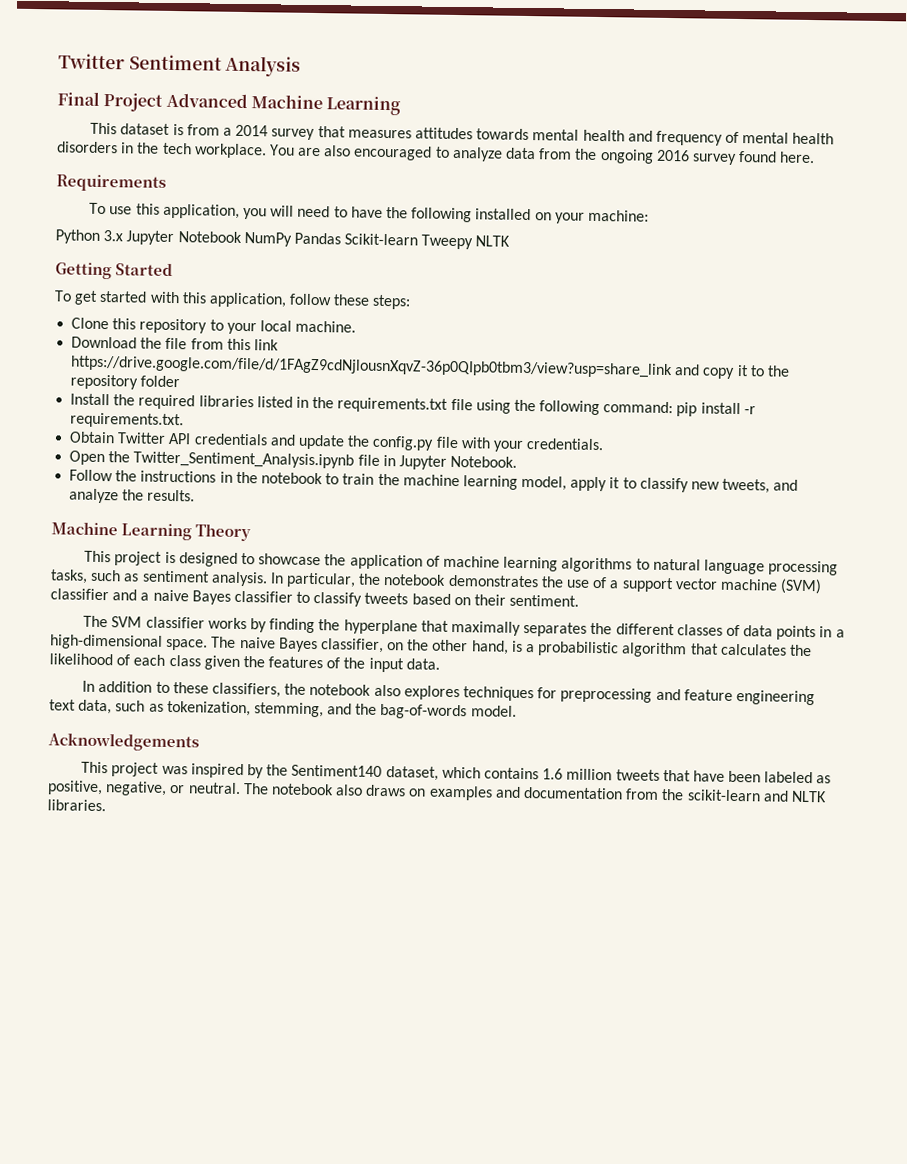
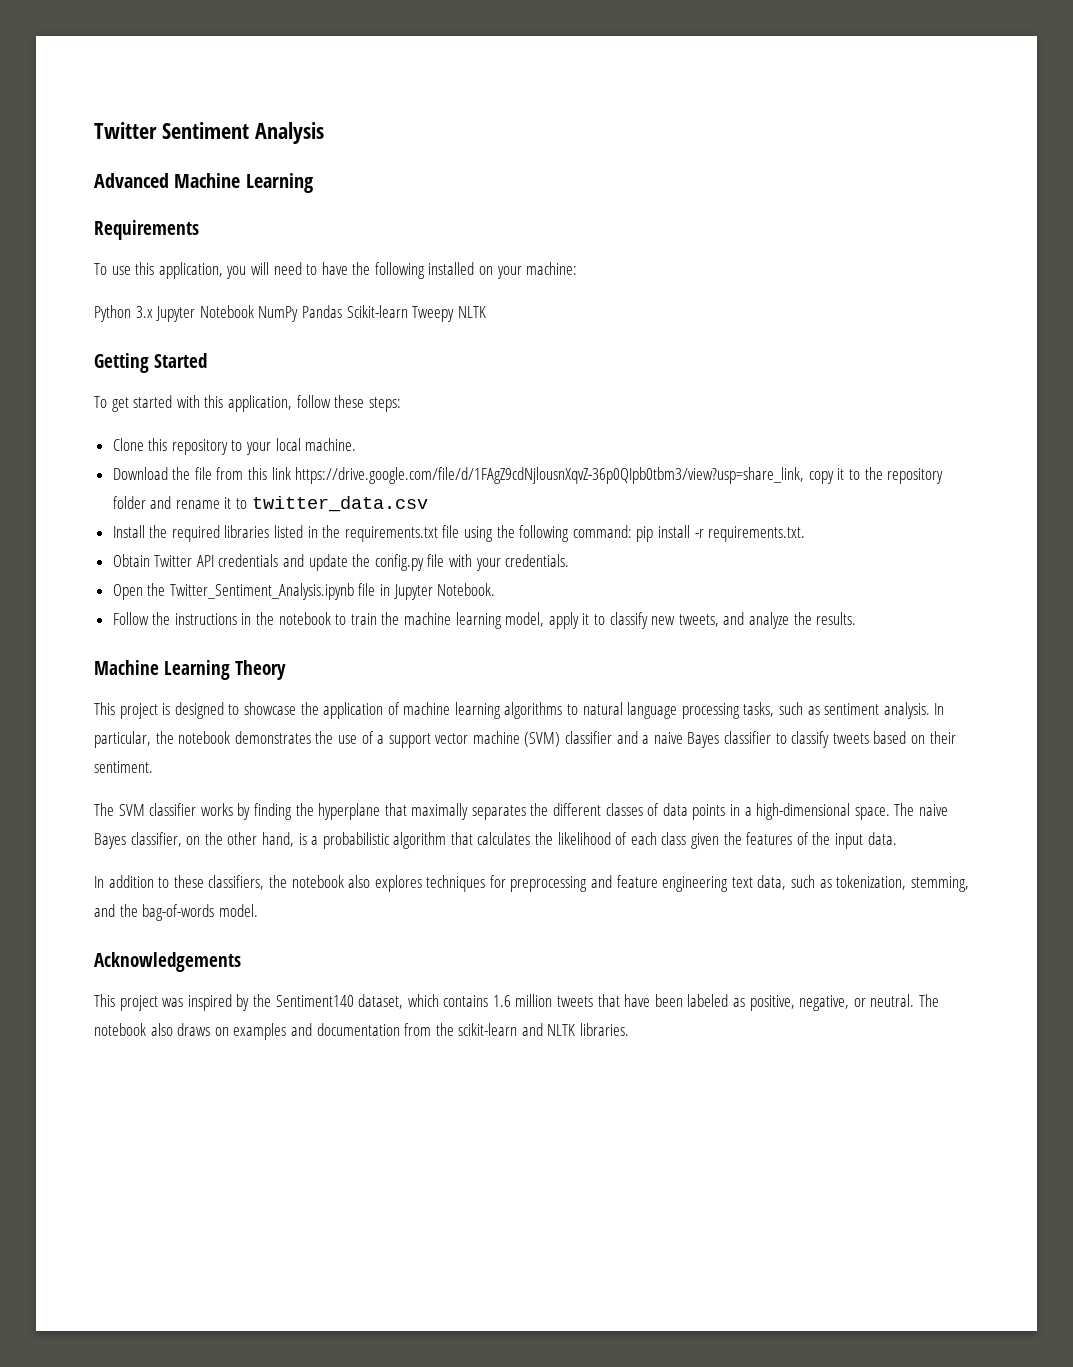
[57,91,164,112] Final Project -> (324, 133) none
[90,122,835,146] [57,141,816,165] // This dataset is from a 2014 survey that measures attitudes towards mental health and frequency of mental health disorders in the tech workplace. You are also encouraged to analyze data from the ongoing 2016 survey found here. -> (313, 183) none
[70,355,701,379] https://drive.google.com/file/d/1FAgZ9cdNjlousnXqvZ-36p0QIpb0tbm3/view?usp=share_link and -> [295,467,805,484] https://drive.google.com/file/d/1FAgZ9cdNjlousnXqvZ-36p0QIpb0tbm3/view?usp=share_link,
(181, 381) none -> [150,496,428,512] and rename it to twitter_data.csv

